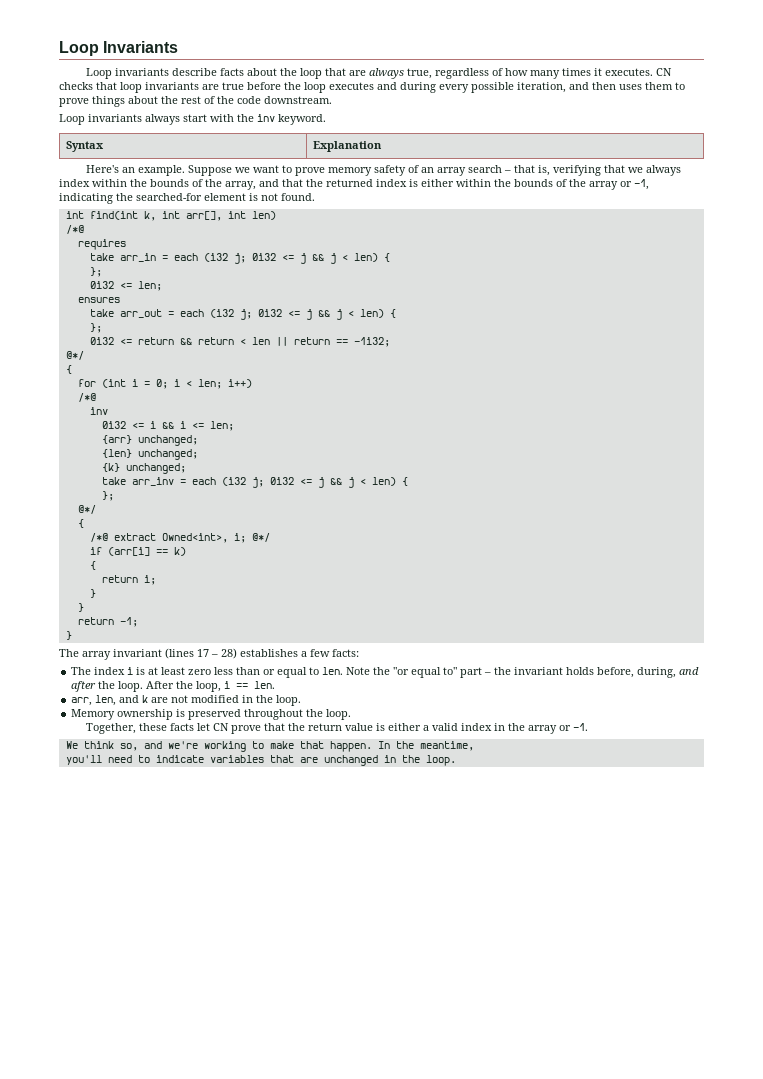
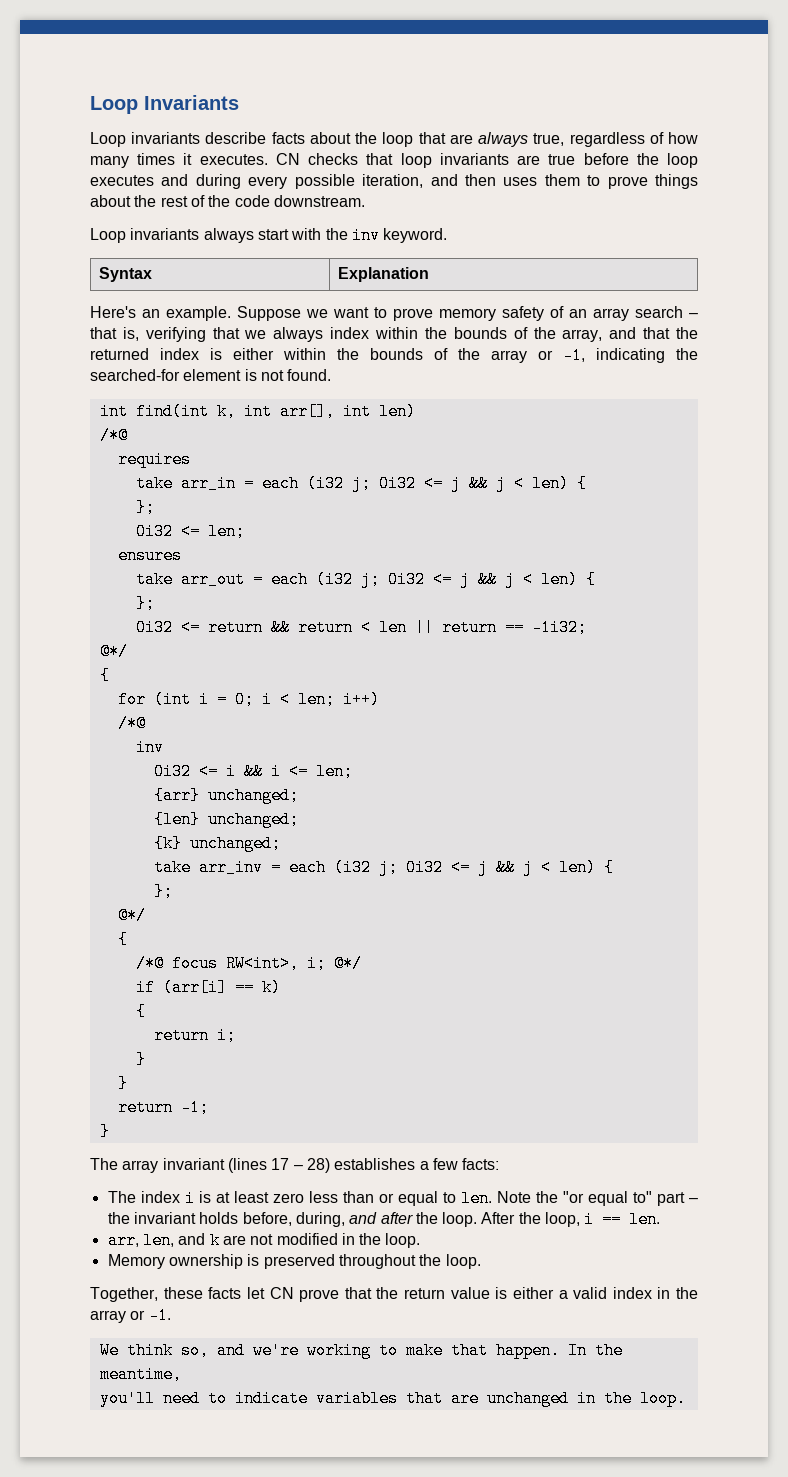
[113,533,228,543] extract Owned<int>, -> [171,955,299,972] focus RW<int>,

